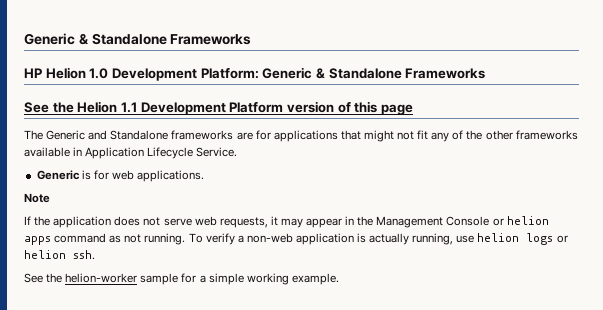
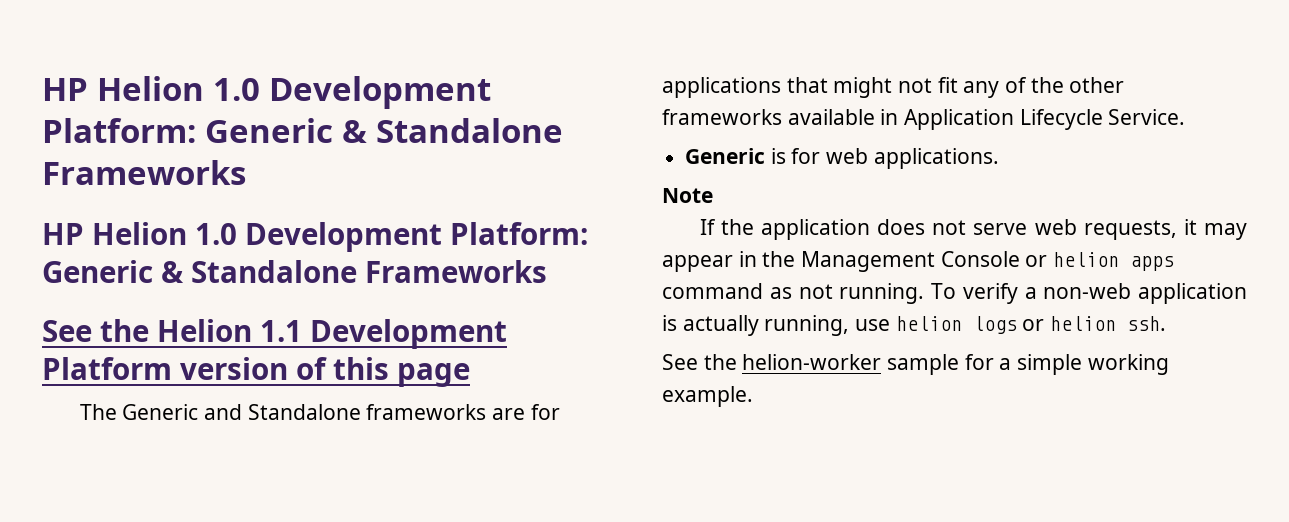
(24, 39) none -> [42,76,491,109] [42,118,196,143] HP Helion 1.0 Development Platform:

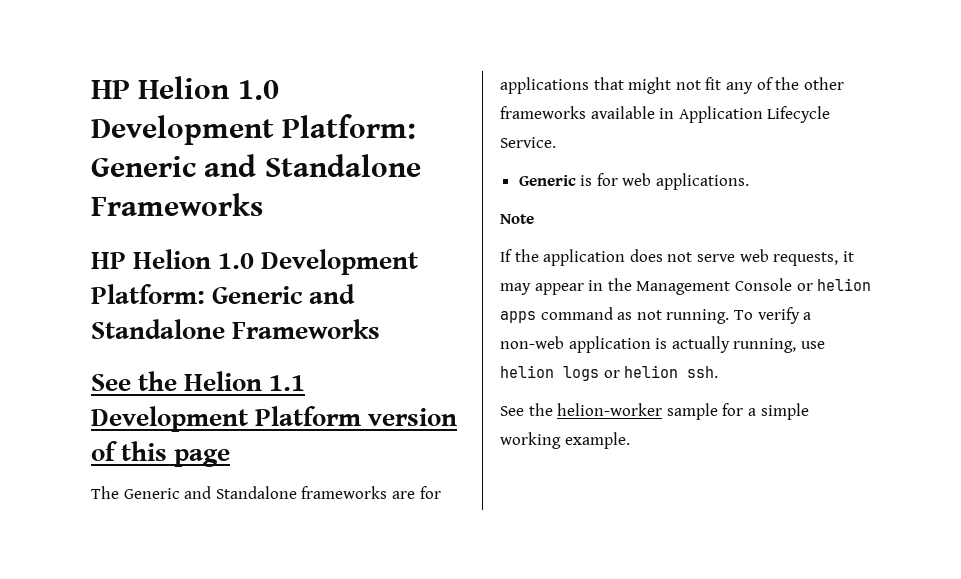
[42,76,491,109] [42,118,367,143] HP Helion 1.0 Development Platform: Generic & -> [91,76,279,100] [91,114,417,145] [91,154,257,177] HP Helion 1.0 Development Platform: Generic and
[161,261,184,283] & -> [309,284,356,304] and

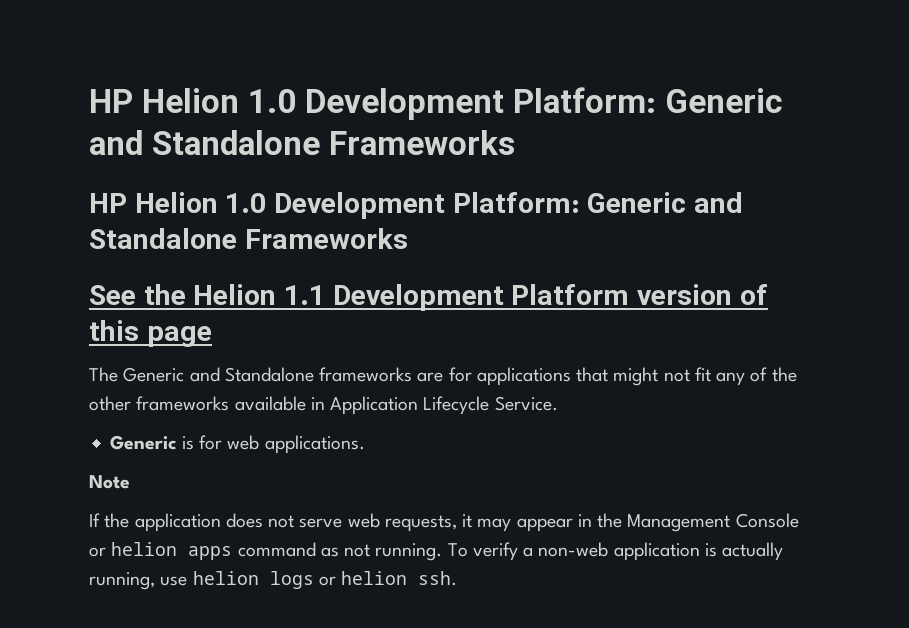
[500,403,809,420] [500,432,630,449] // See the helion-worker sample for a simple working example. -> (458, 578) none

